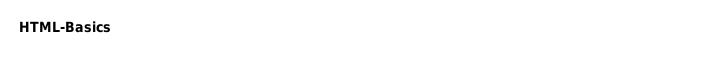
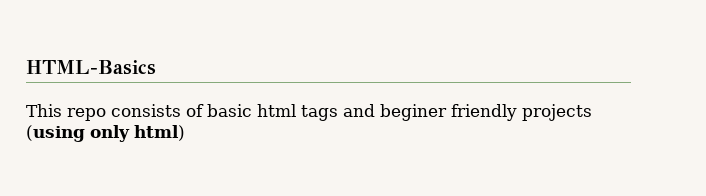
(111, 27) none -> [26,104,592,121] [26,125,185,142] // This repo consists of basic html tags and beginer friendly projects (using only html)

